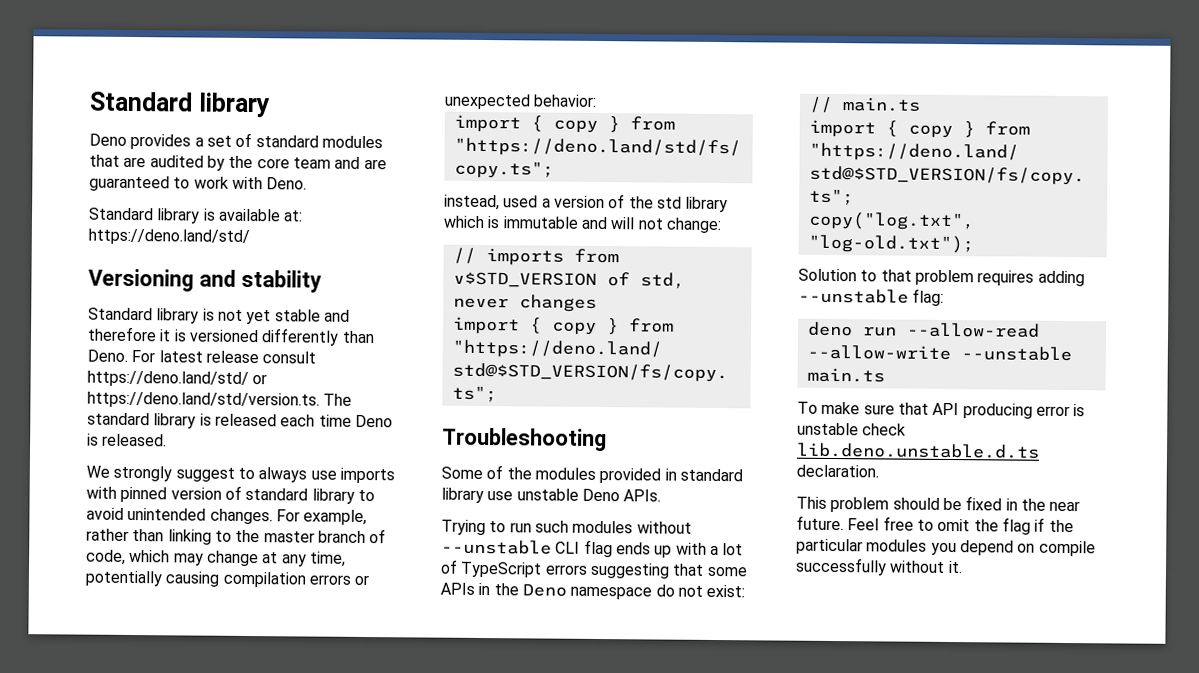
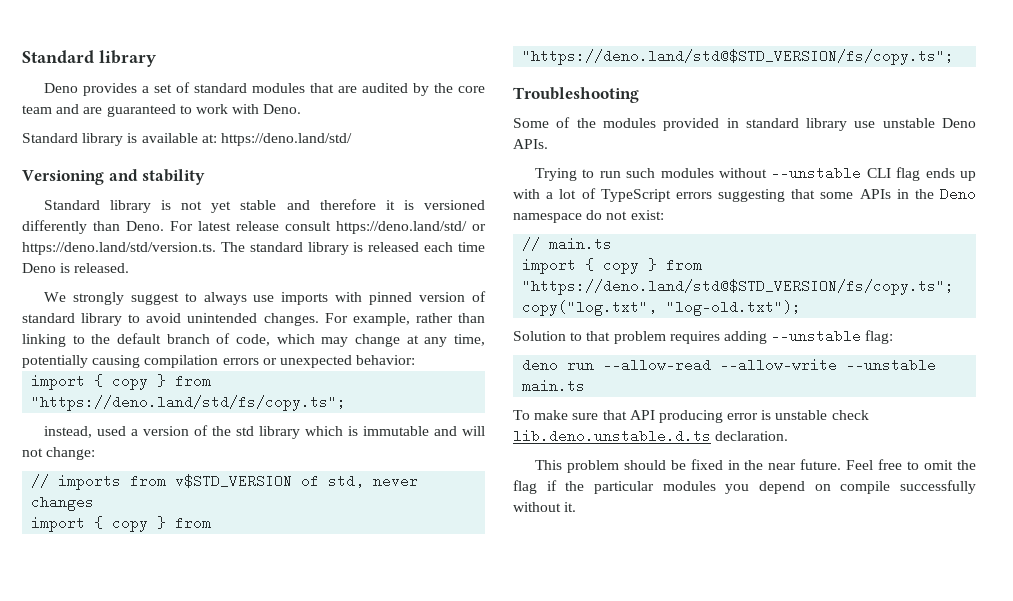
[263,531,315,543] master -> [117,333,161,344] default

